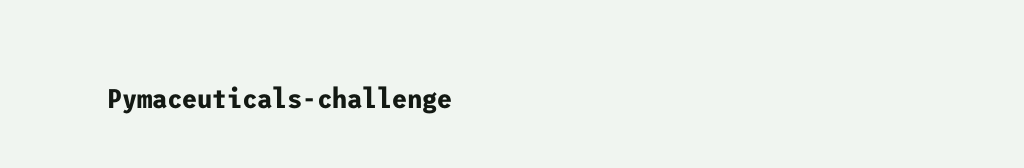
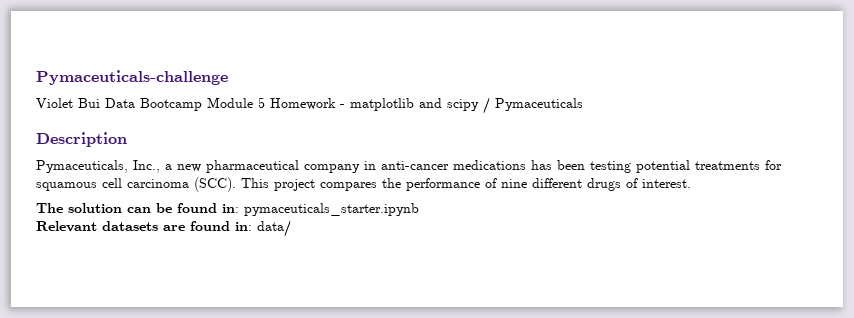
(452, 100) none -> [36,97,583,114] [36,132,127,147] [36,160,782,173] [36,177,691,192] [36,203,419,216] [36,220,291,237] // Violet Bui Data Bootcamp Module 5 Homework - matplotlib and scipy / Pymaceuticals // Description // Pymaceuticals, Inc., a new pharmaceutical company in anti-cancer medications has been testing potential treatments for squamous cell carcinoma (SCC). This project compares the performance of nine different drugs of interest. // The solution can be found in: pymaceuticals_starter.ipynb // Relevant datasets are found in: data/

